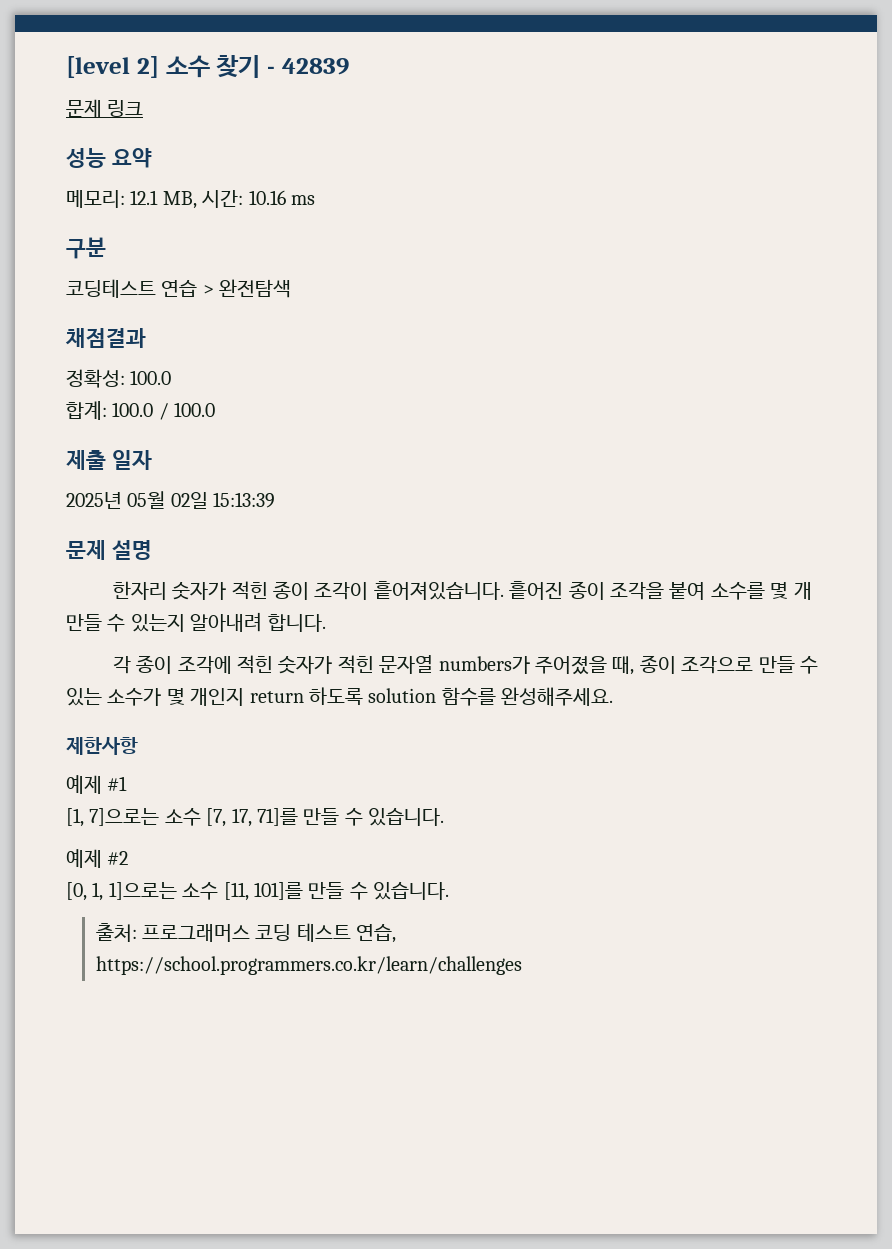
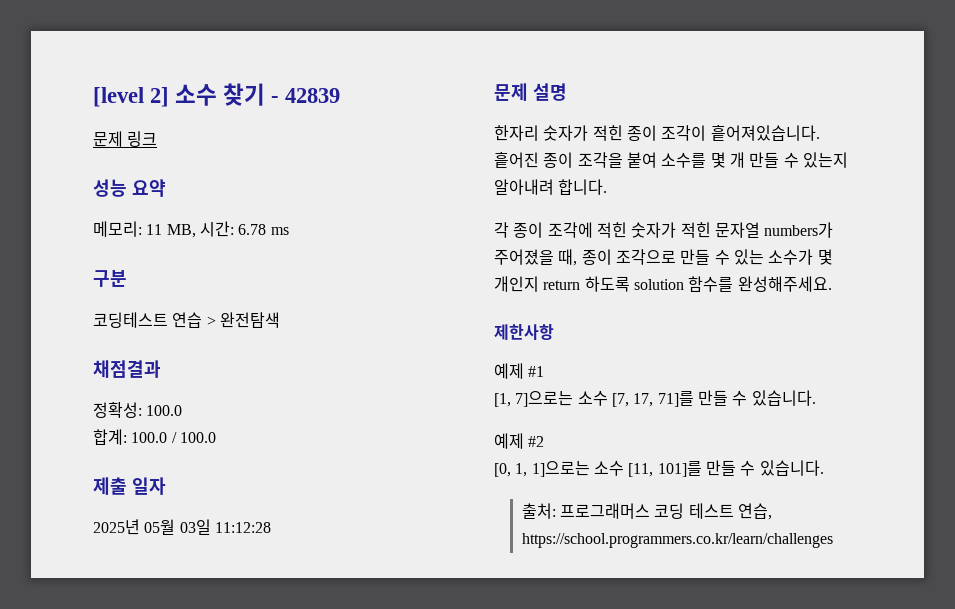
[130,190,159,205] 12.1 -> [146,224,163,235] 11
[248,190,286,205] 10.16 -> [238,224,267,235] 6.78
[170,492,276,509] 02일 15:13:39 -> [179,519,271,535] 03일 11:12:28

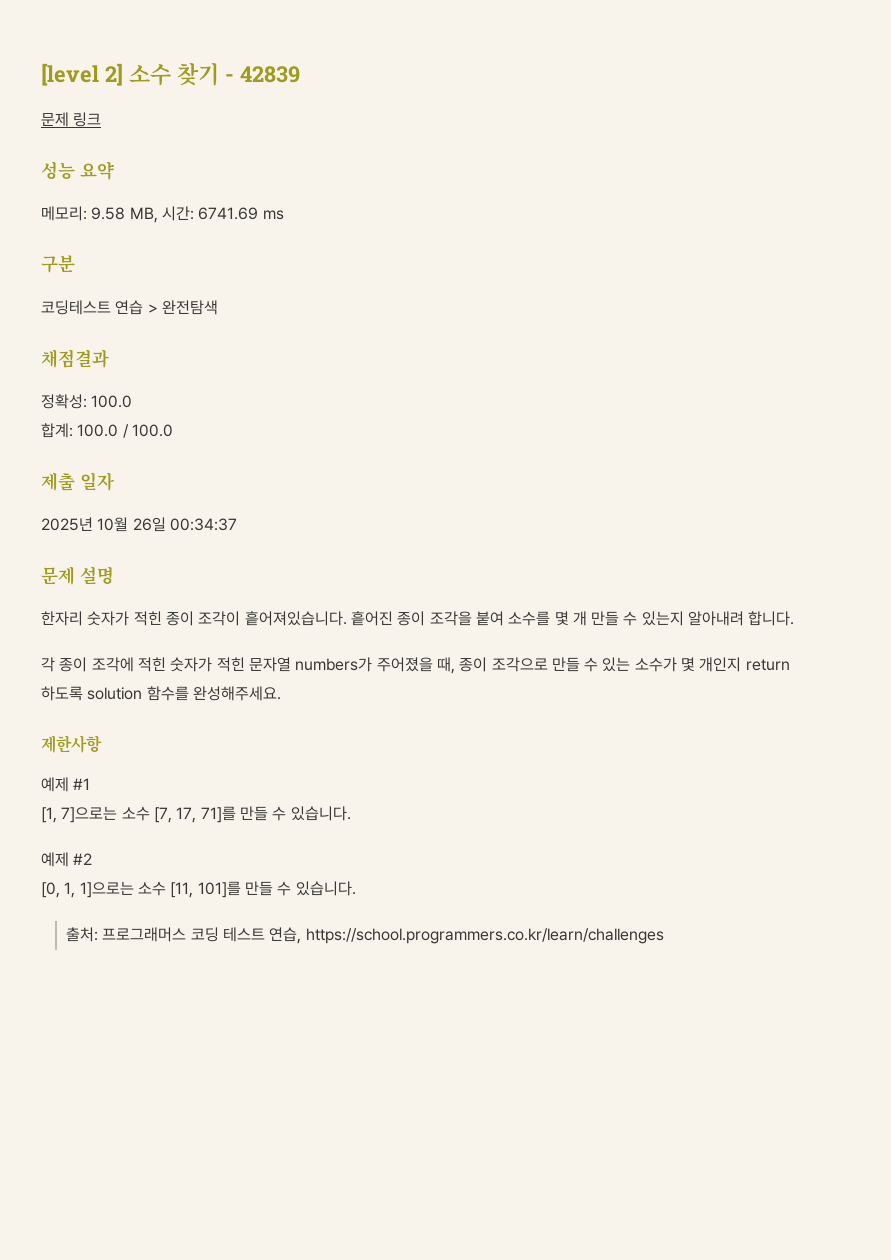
[146,224,163,235] 11 -> [91,207,126,220] 9.58
[238,224,267,235] 6.78 -> [198,207,259,220] 6741.69
[144,519,271,535] 05월 03일 11:12:28 -> [97,517,237,532] 10월 26일 00:34:37

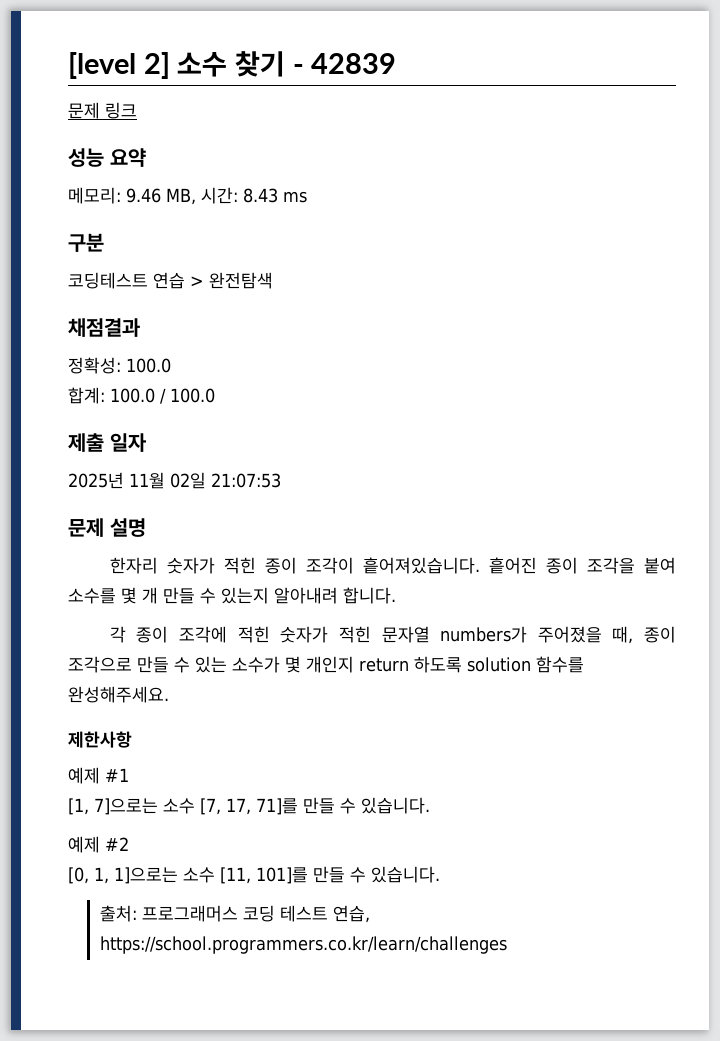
[91,207,126,220] 9.58 -> [126,188,161,203] 9.46
[198,207,259,220] 6741.69 -> [243,188,278,203] 8.43
[97,517,237,532] 10월 26일 00:34:37 -> [129,472,281,489] 11월 02일 21:07:53

